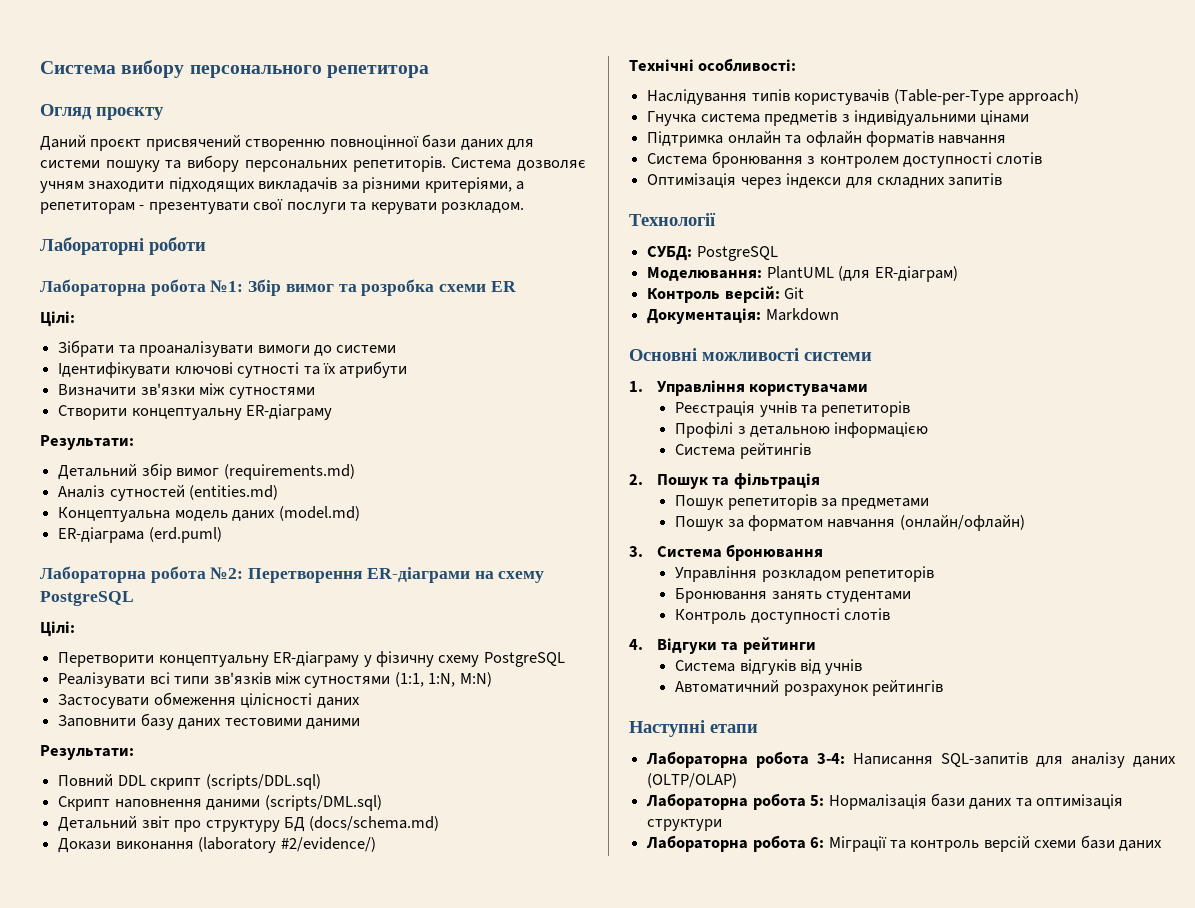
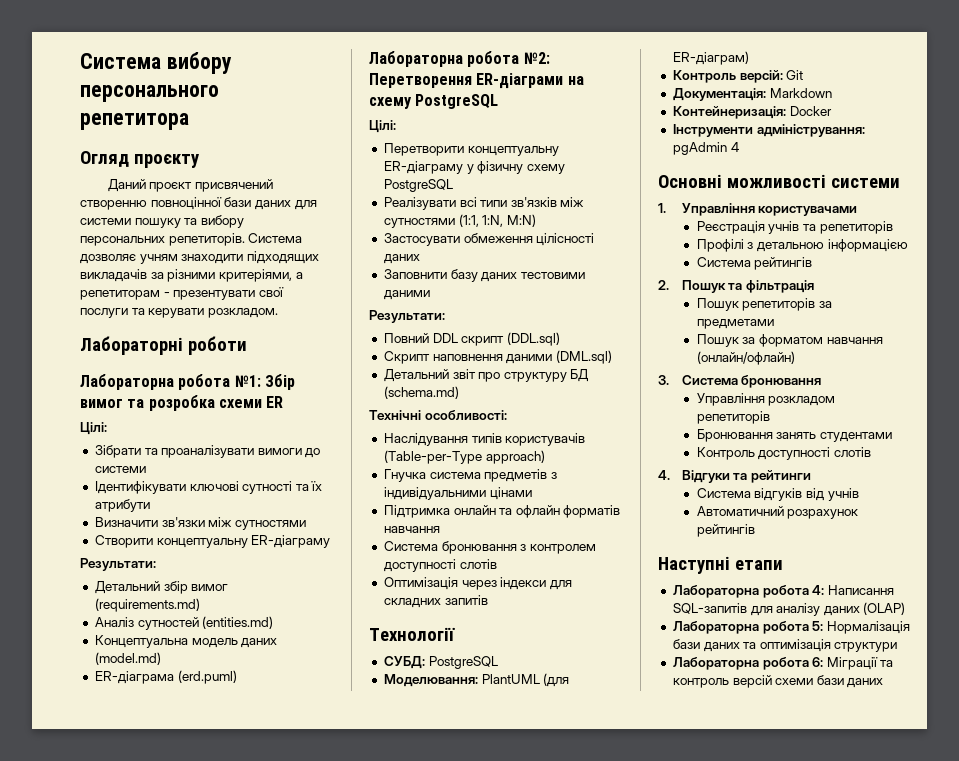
[205,774,321,790] (scripts/DDL.sql) -> [506,332,560,346] (DDL.sql)
[264,795,382,811] (scripts/DML.sql) -> [555,350,612,364] (DML.sql)
[309,816,440,831] [58,837,376,853] (docs/schema.md) // Докази виконання (laboratory #2/evidence/) -> [383,386,459,399] (schema.md)
(839, 314) none -> [672,106,832,119] [672,124,865,137] [672,142,739,155] // Контейнеризація: Docker // Інструменти адміністрування: pgAdmin 4
[817,753,846,764] 3-4: -> [812,585,825,595] 4:
[647,773,738,788] (OLTP/OLAP) -> [863,602,906,615] (OLAP)

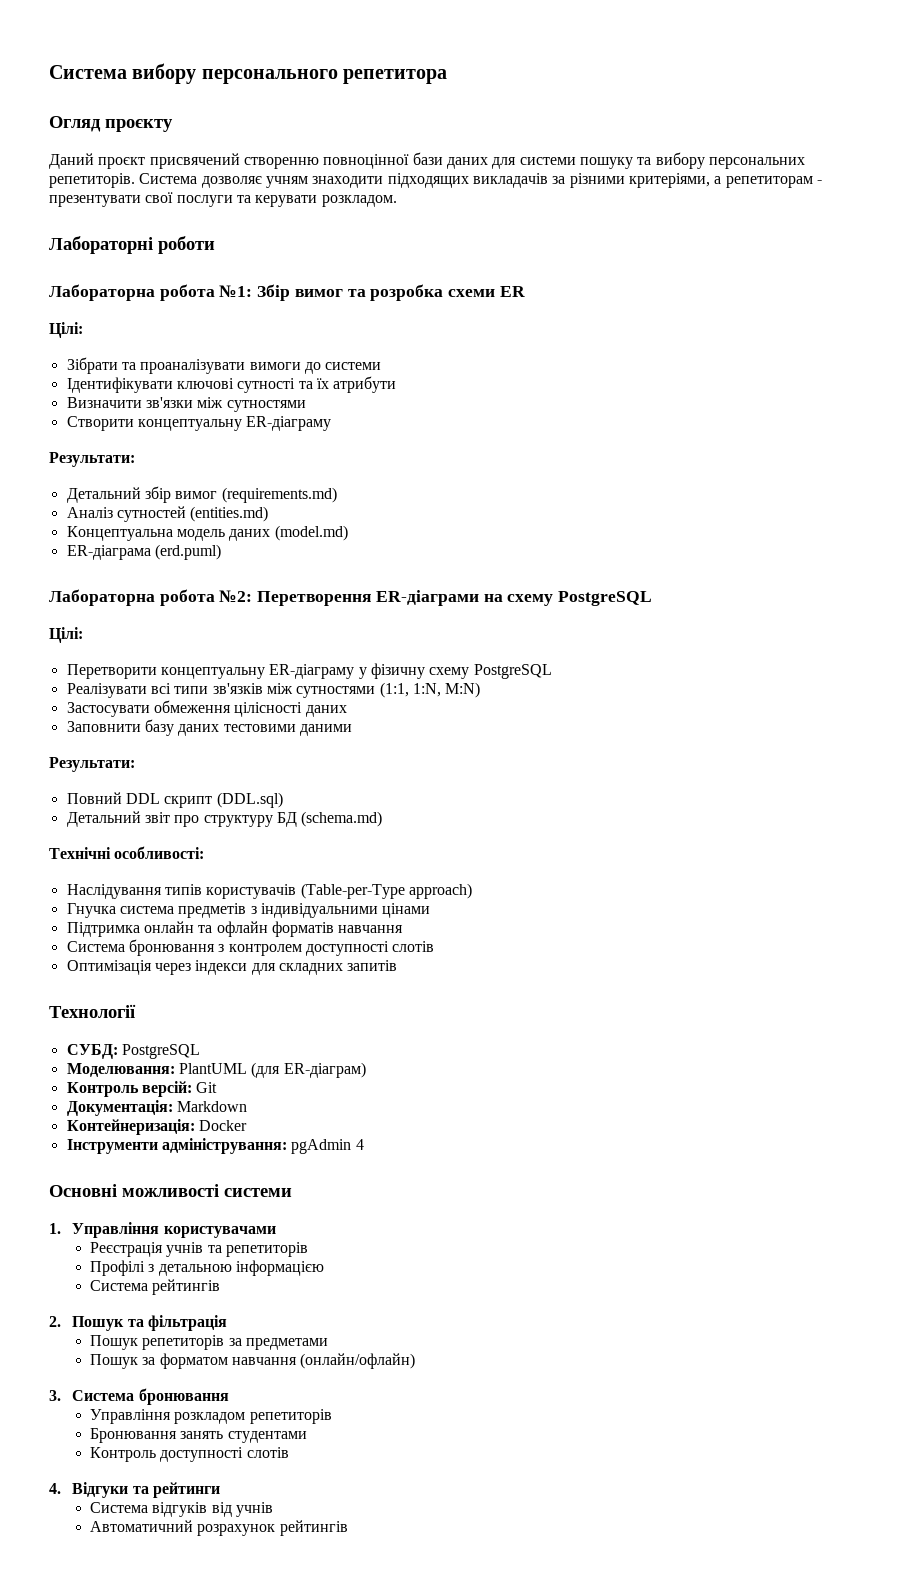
[383,350,612,364] // Скрипт наповнення даними (DML.sql) -> (283, 800) none
[658,556,783,574] [672,585,894,598] [672,602,906,616] [672,621,910,634] [672,639,898,652] [672,657,894,670] [672,675,884,688] // Наступні етапи // Лабораторна робота 4: Написання SQL-запитів для аналізу даних (OLAP) // Лабораторна робота 5: Нормалізація бази даних та оптимізація структури // Лабораторна робота 6: Міграції та контроль версій схеми бази даних -> (348, 1528) none

